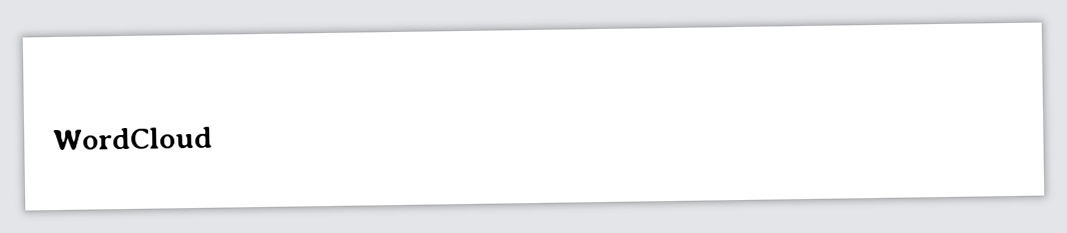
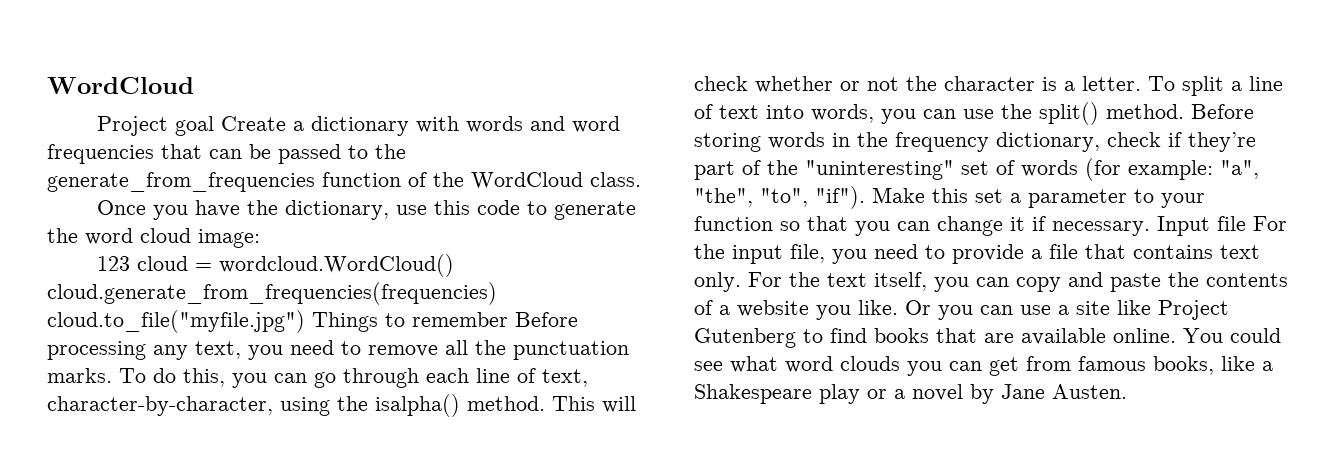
[52,126,213,151] WordCloud -> [47,77,194,94] [97,116,621,136] [47,144,406,164] [47,172,641,192] [97,200,637,220] [47,228,260,248] [97,254,455,277] [47,282,497,305] [47,310,578,333] [47,340,629,360] [47,368,588,388] [47,394,636,417] [694,76,1283,96] [694,102,1254,125] [694,132,1256,152] [694,158,1259,181] [694,186,1205,209] [694,216,1287,236] [694,244,1260,264] [694,272,1288,292] [694,300,1229,320] [694,328,1281,348] [694,356,1273,376] [694,384,1127,404] WordCloud // Project goal Create a dictionary with words and word frequencies that can be passed to the generate_from_frequencies function of the WordCloud class. // Once you have the dictionary, use this code to generate the word cloud image: // 123 cloud = wordcloud.WordCloud() cloud.generate_from_frequencies(frequencies) cloud.to_file("myfile.jpg") Things to remember Before processing any text, you need to remove all the punctuation marks. To do this, you can go through each line of text, character-by-character, using the isalpha() method. This will check whether or not the character is a letter. To split a line of text into words, you can use the split() method. Before storing words in the frequency dictionary, check if they’re part of the "uninteresting" set of words (for example: "a", "the", "to", "if"). Make this set a parameter to your function so that you can change it if necessary. Input file For the input file, you need to provide a file that contains text only. For the text itself, you can copy and paste the contents of a website you like. Or you can use a site like Project Gutenberg to find books that are available online. You could see what word clouds you can get from famous books, like a Shakespeare play or a novel by Jane Austen.

